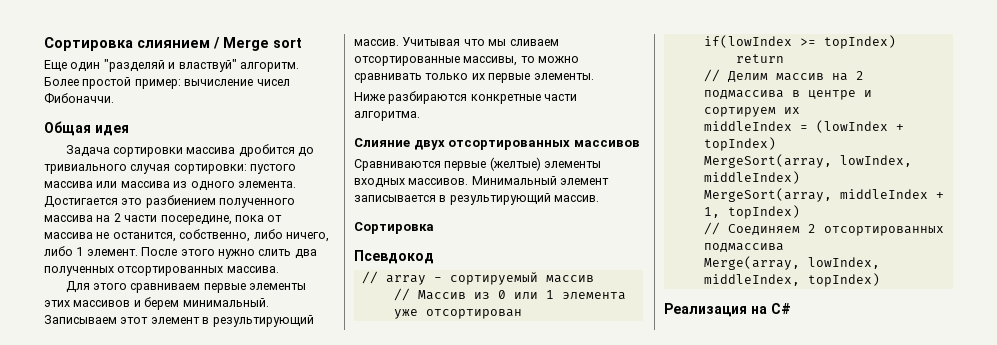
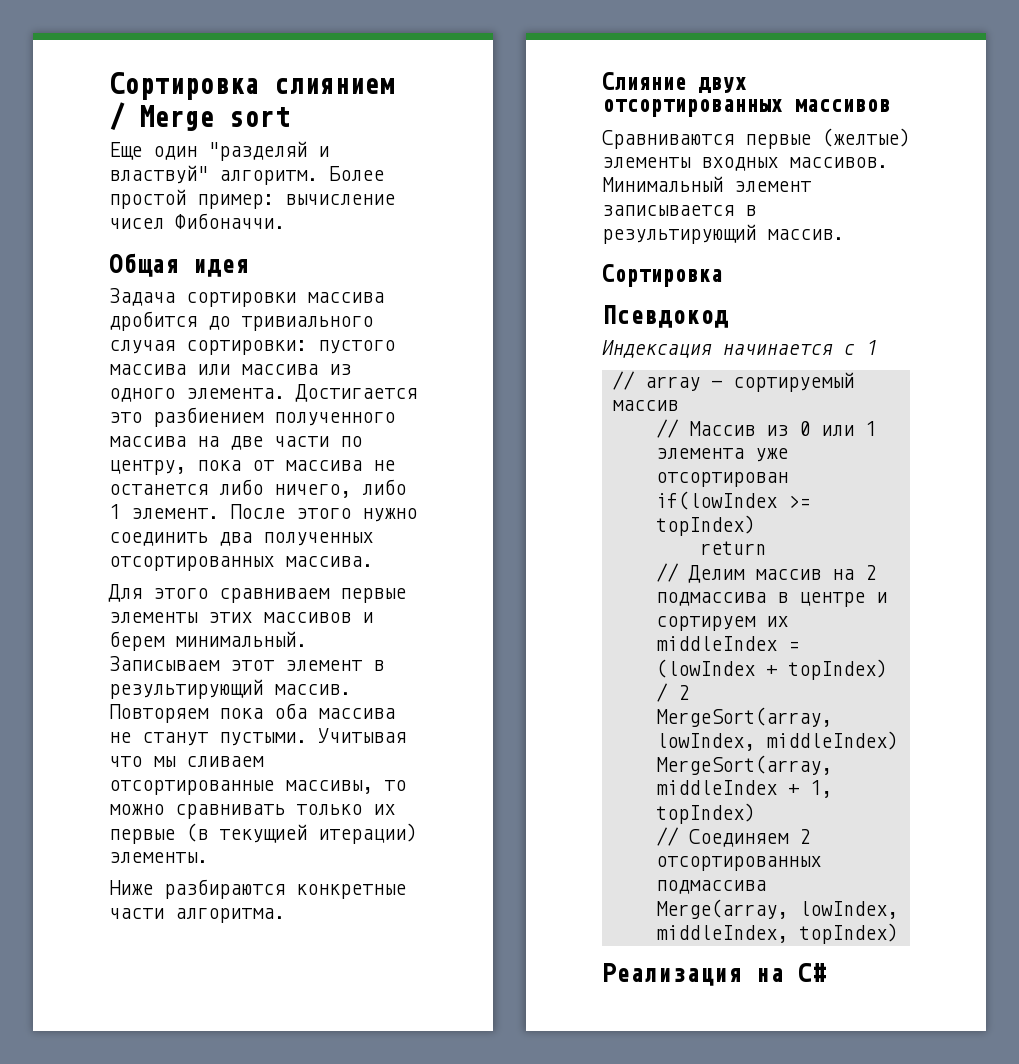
[113,213,232,225] 2 части посередине, -> [230,436,362,450] [109,460,186,475] две части по центру,
[112,229,251,242] останится, собственно, -> [109,484,208,495] останется
[258,249,292,256] слить -> [109,532,208,546] соединить
(399, 42) none -> [109,703,395,723] [109,732,307,746] Повторяем пока оба массива не станут пустыми.
(531, 78) none -> [186,823,417,844] (в текущией итерации)
(434, 257) none -> [602,340,877,358] // Индексация начинается с 1
(776, 144) none -> [655,683,689,702] / 2

